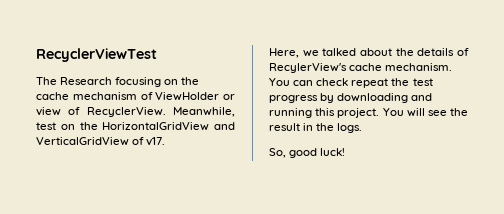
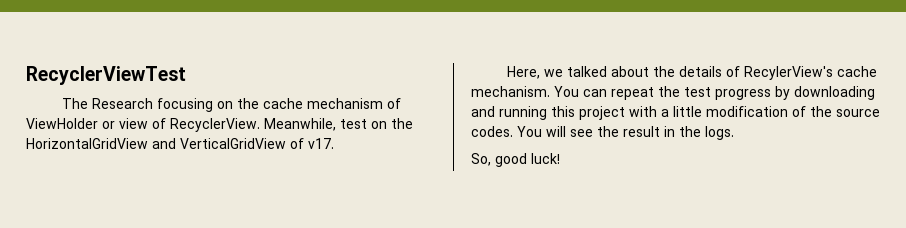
[316,78,349,86] check -> (607, 93) none
[337,108,380,118] project. -> [579,106,880,120] [471,126,513,137] project with a little modification of the source codes.

